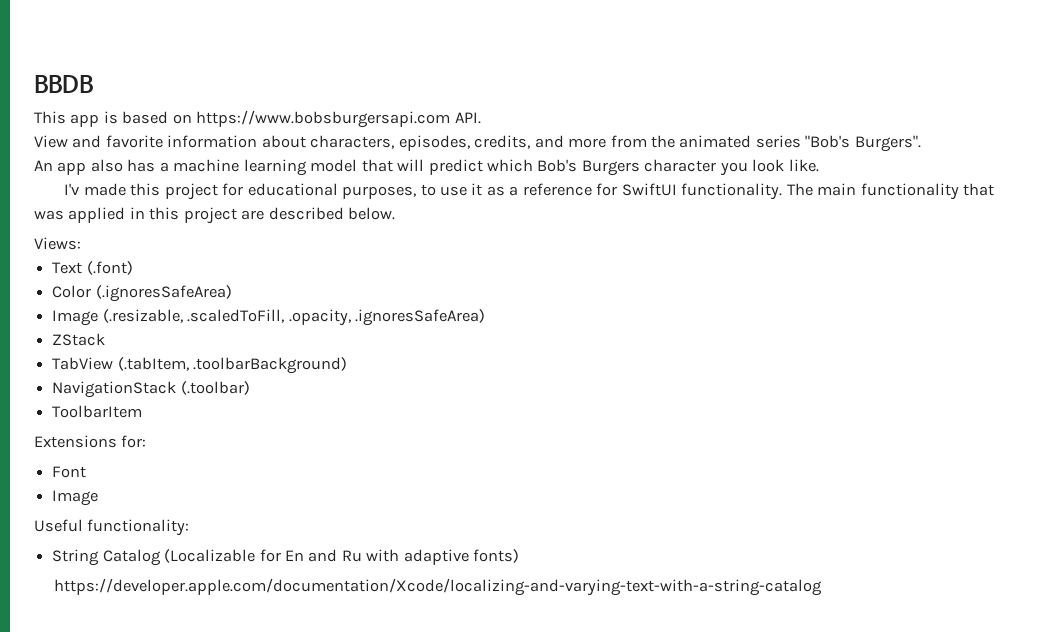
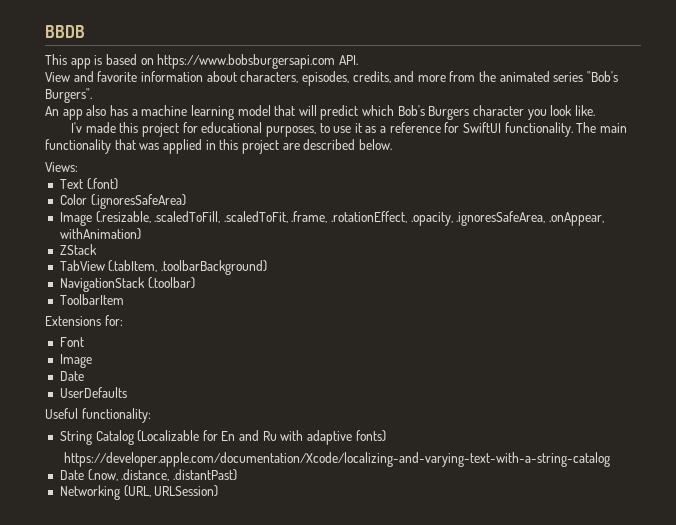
[288,309,485,326] .opacity, .ignoresSafeArea) -> [223,211,604,226] [59,228,141,240] .scaledToFit, .frame, .rotationEffect, .opacity, .ignoresSafeArea, .onAppear, withAnimation)
(99, 498) none -> [59,371,84,381] [59,387,127,398] // Date // UserDefaults
(823, 587) none -> [59,469,237,481] [59,485,219,500] // Date (.now, .distance, .distantPast) // Networking (URL, URLSession)

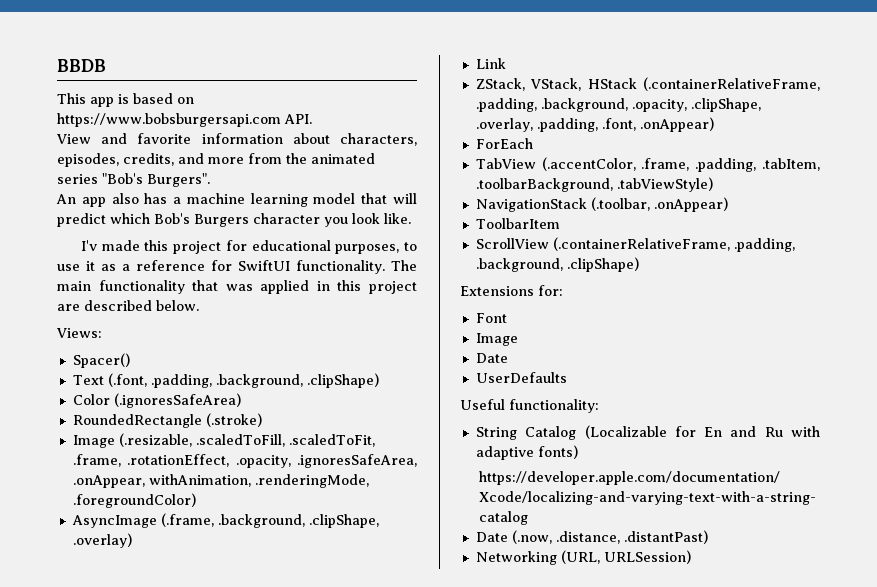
(78, 167) none -> [72,353,130,368] // Spacer()
[86,178,118,190] (.font) -> [107,373,379,388] (.font, .padding, .background, .clipShape)
(186, 201) none -> [72,413,262,428] // RoundedRectangle (.stroke)
[59,228,141,240] [59,244,97,255] [59,260,268,275] withAnimation) // ZStack // TabView (.tabItem, .toolbarBackground) -> [148,474,369,488] [72,493,196,508] [71,513,379,528] [72,533,132,548] [475,58,506,69] [475,77,820,91] [475,98,761,112] [475,117,714,132] [475,138,533,149] [475,157,820,172] [475,177,713,192] withAnimation, .renderingMode, .foregroundColor) // AsyncImage (.frame, .background, .clipShape, .overlay) // Link // ZStack, VStack, HStack (.containerRelativeFrame, .padding, .background, .opacity, .clipShape, .overlay, .padding, .font, .onAppear) // ForEach // TabView (.accentColor, .frame, .padding, .tabItem, .toolbarBackground, .tabViewStyle)
[147,277,195,289] (.toolbar) -> [590,197,728,212] (.toolbar, .onAppear)
(124, 299) none -> [475,237,795,252] [475,257,639,272] // ScrollView (.containerRelativeFrame, .padding, .background, .clipShape)

